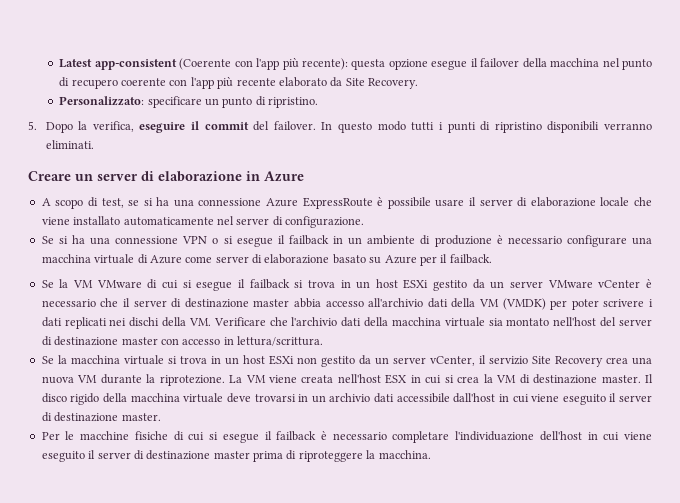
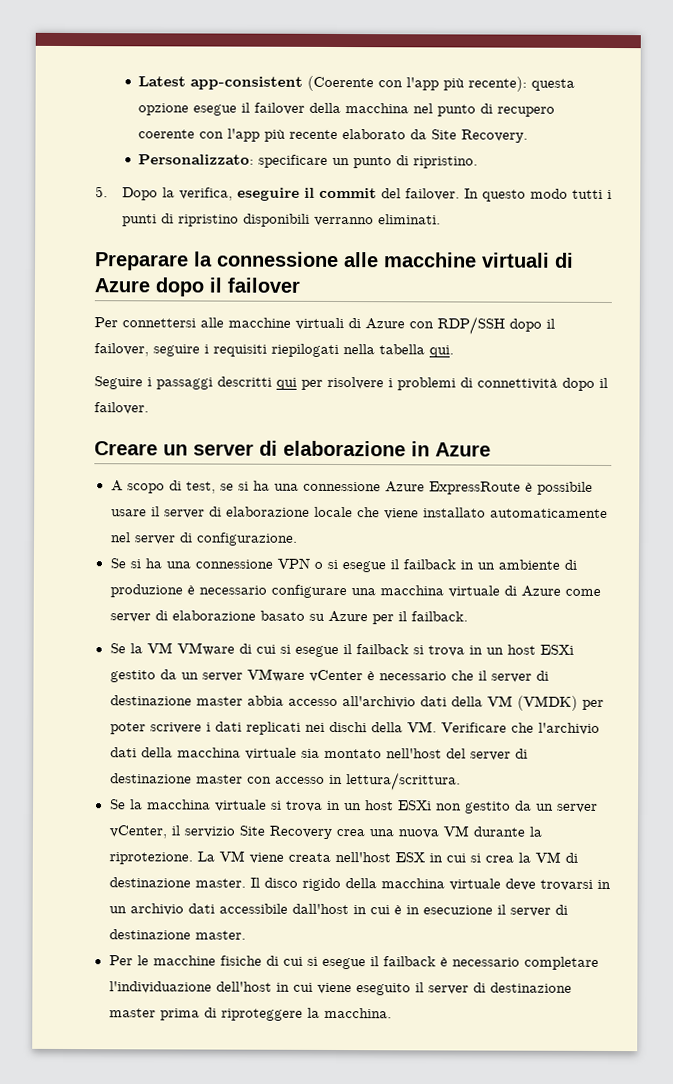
(94, 144) none -> [94,251,574,271] [94,277,300,297] [94,316,555,335] [94,343,454,358] [94,376,608,391] [94,402,149,415] // Preparare la connessione alle macchine virtuali di Azure dopo il failover // Per connettersi alle macchine virtuali di Azure con RDP/SSH dopo il failover, seguire i requisiti riepilogati nella tabella qui. // Seguire i passaggi descritti qui per risolvere i problemi di connettività dopo il failover.
[531,394,606,405] viene eseguito -> [393,905,493,915] è in esecuzione

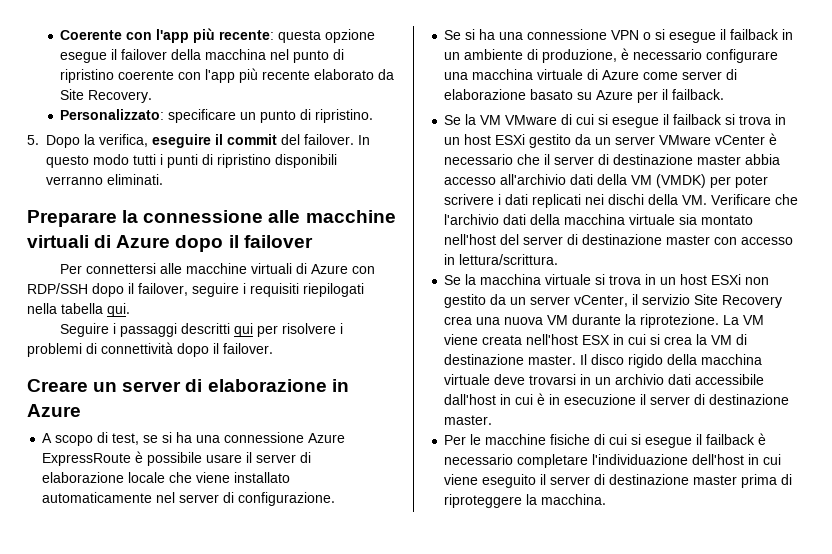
[138,75,528,92] Latest app-consistent (Coerente con l'app più recente): -> [60,28,275,43] Coerente con l'app più recente:
[497,106,556,117] recupero -> [60,69,115,83] ripristino
[109,584,183,598] produzione -> [542,49,618,63] produzione,

